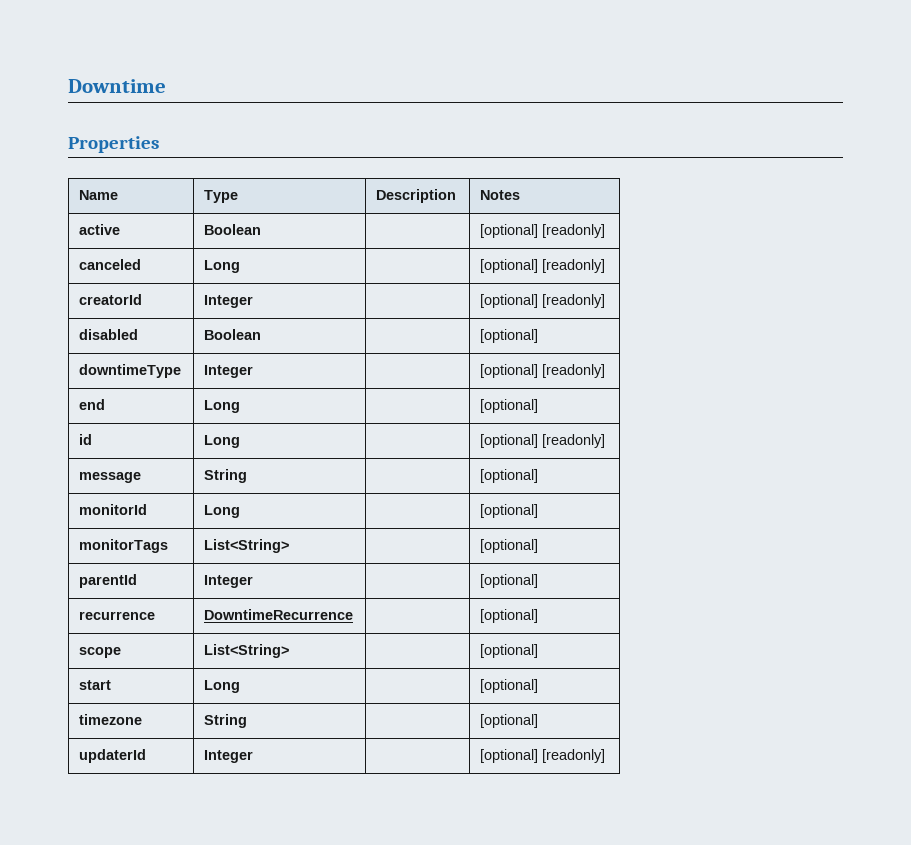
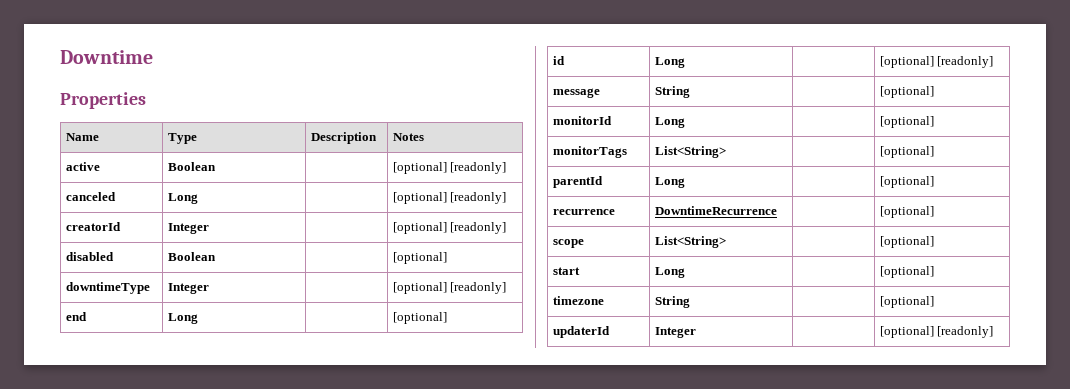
[204,575,254,588] Integer -> [654,177,685,188] Long

